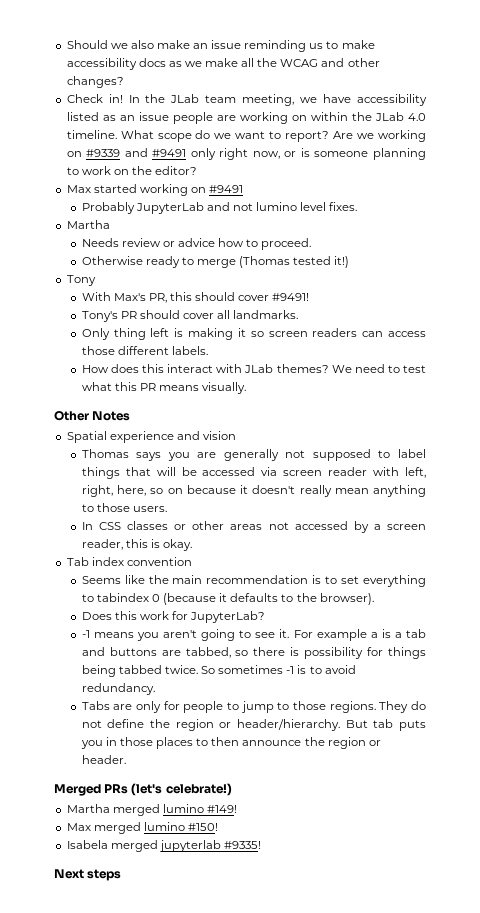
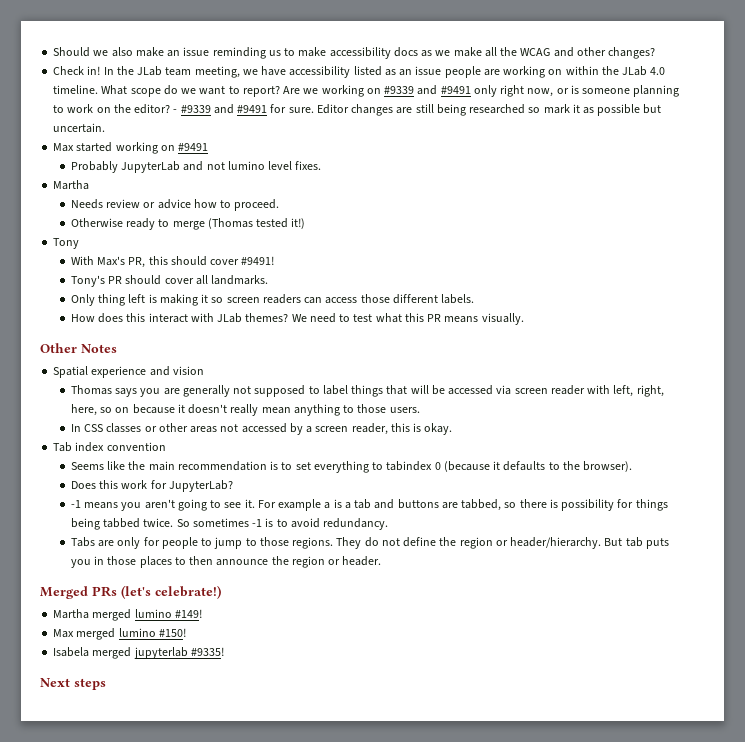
(198, 170) none -> [173,104,662,116] [53,123,106,133] - #9339 and #9491 for sure. Editor changes are still being researched so mark it as possible but uncertain.

